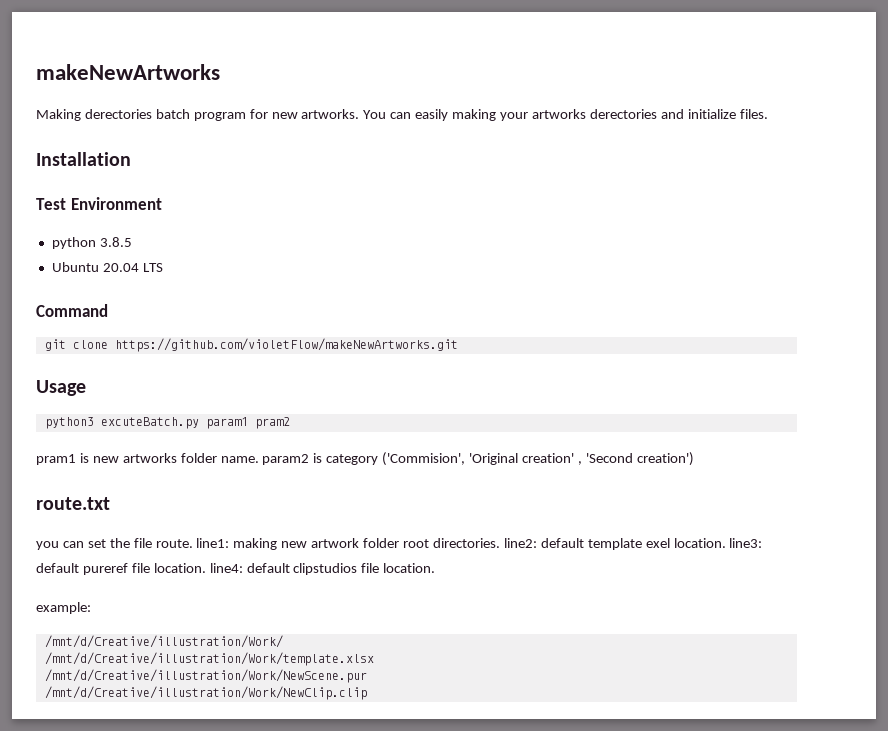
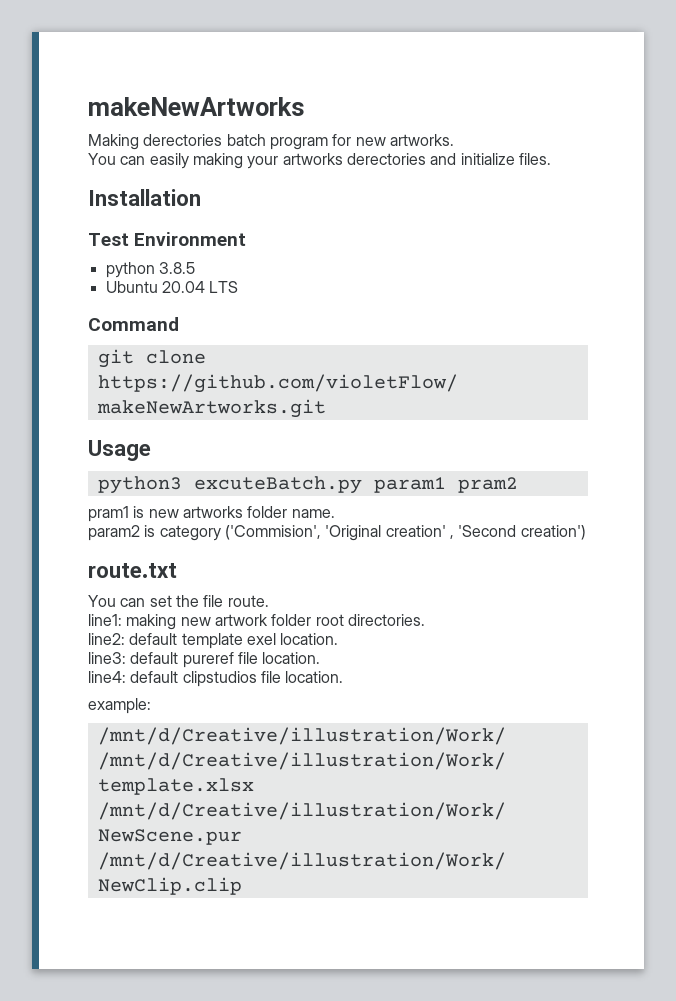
(360, 114) none -> (454, 140) //
(259, 459) none -> (335, 513) //
[36,541,59,550] you -> [88,595,116,607] You
(193, 543) none -> (269, 601) //
(500, 543) none -> (425, 620) //
(726, 543) none -> (339, 639) //
(206, 568) none -> (321, 658) //

